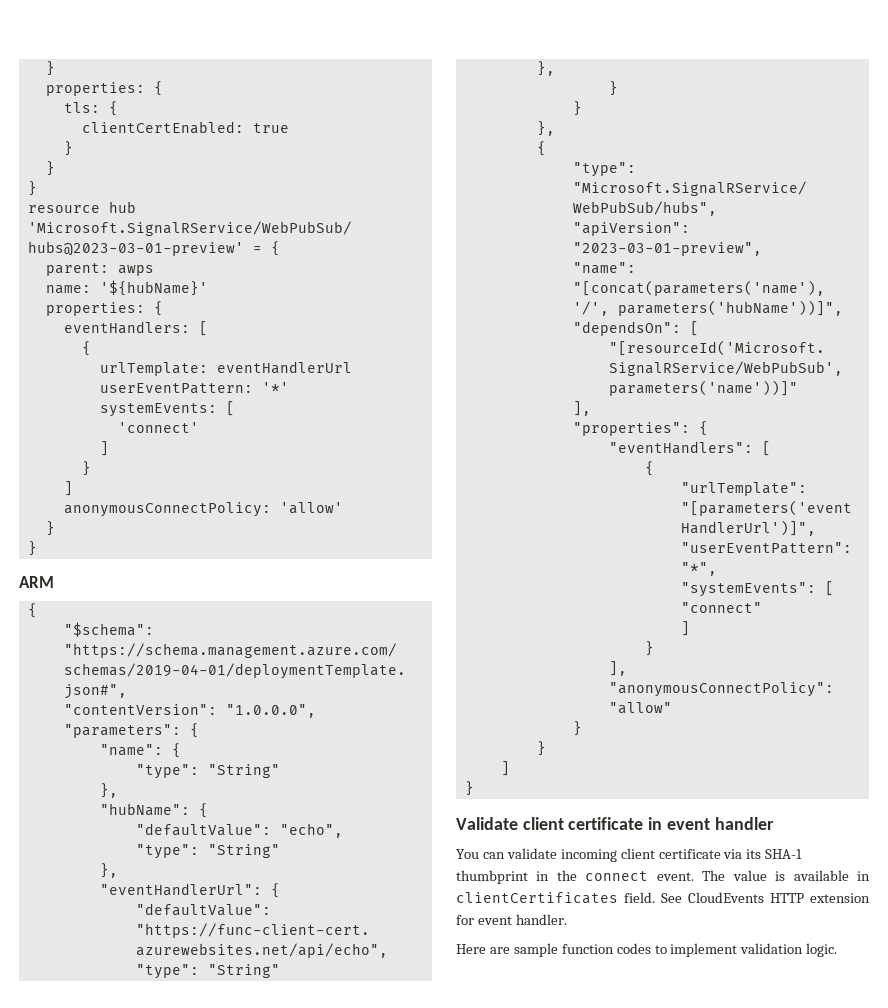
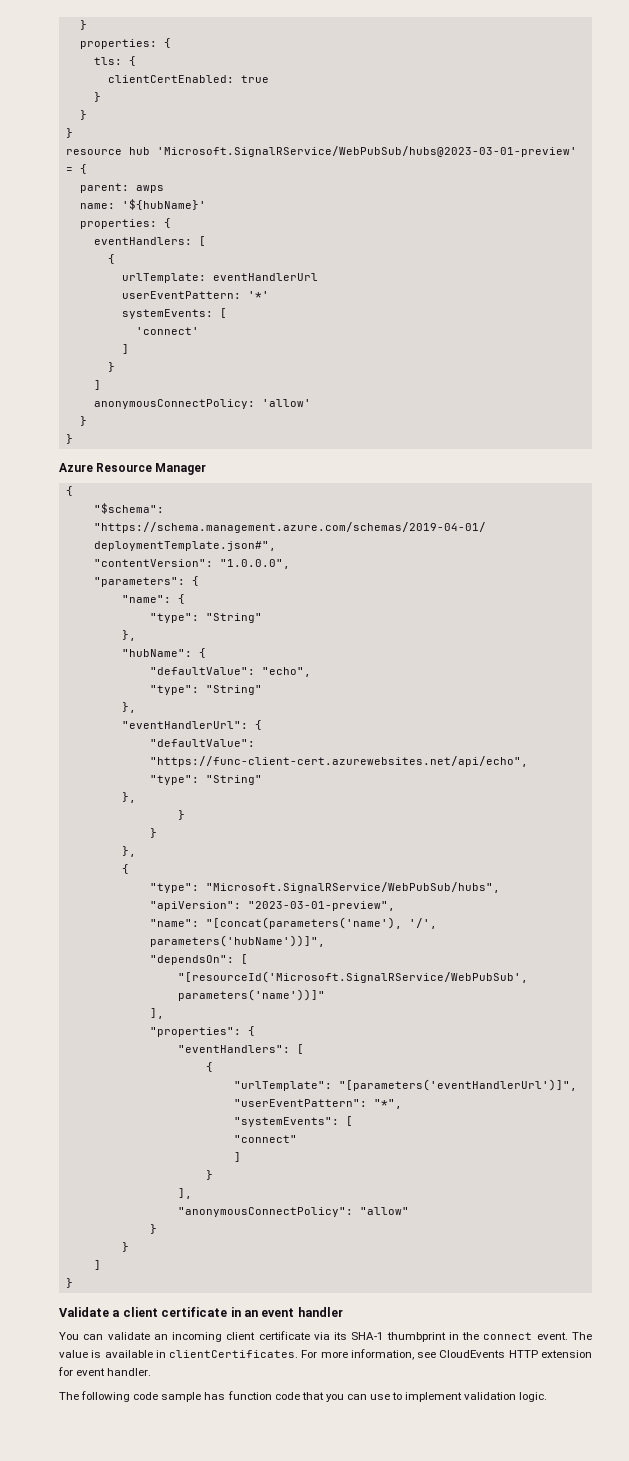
[19,576,54,588] ARM -> [59,463,207,475] Azure Resource Manager
(518, 823) none -> [112,1310,121,1317] a
(663, 823) none -> [243,1310,258,1317] an
(557, 853) none -> [153,1334,168,1340] an
[456,892,682,904] clientCertificates field. See -> [169,1349,437,1360] clientCertificates. For more information, see
[456,943,651,957] Here are sample function codes -> [59,1391,391,1402] The following code sample has function code that you can use

